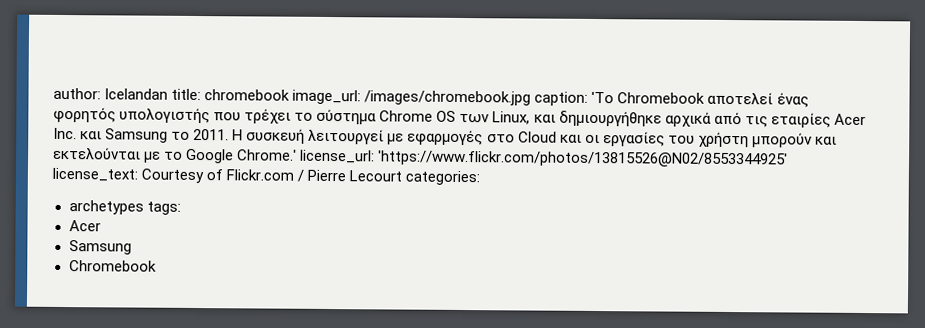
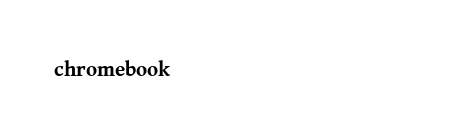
[53,87,809,108] [53,106,866,128] [53,127,837,148] [53,146,789,168] [52,167,481,186] [68,200,181,215] [68,220,101,232] [68,240,132,255] [68,260,157,272] author: Icelandan title: chromebook image_url: /images/chromebook.jpg caption: 'Το Chromebook αποτελεί ένας φορητός υπολογιστής που τρέχει το σύστημα Chrome OS των Linux, και δημιουργήθηκε αρχικά από τις εταιρίες Acer Inc. και Samsung το 2011. Η συσκευή λειτουργεί με εφαρμογές στο Cloud και οι εργασίες του χρήστη μπορούν και εκτελούνται με το Google Chrome.' license_url: 'https://www.flickr.com/photos/13815526@N02/8553344925' license_text: Courtesy of Flickr.com / Pierre Lecourt categories: // archetypes tags: // Acer // Samsung // Chromebook -> [54,60,171,76] chromebook

